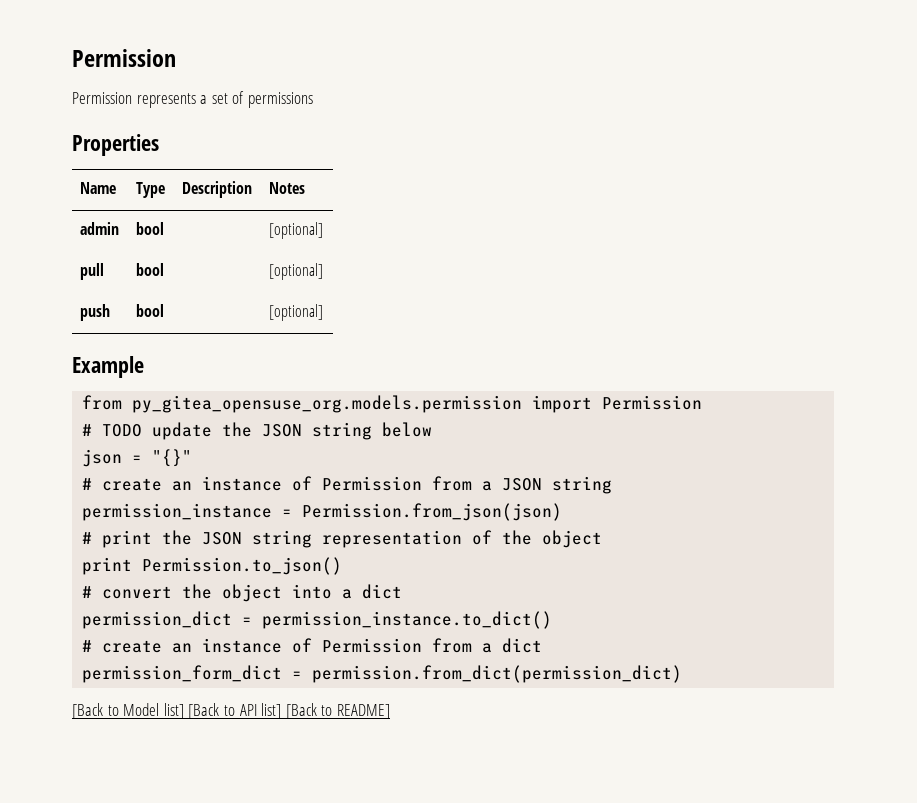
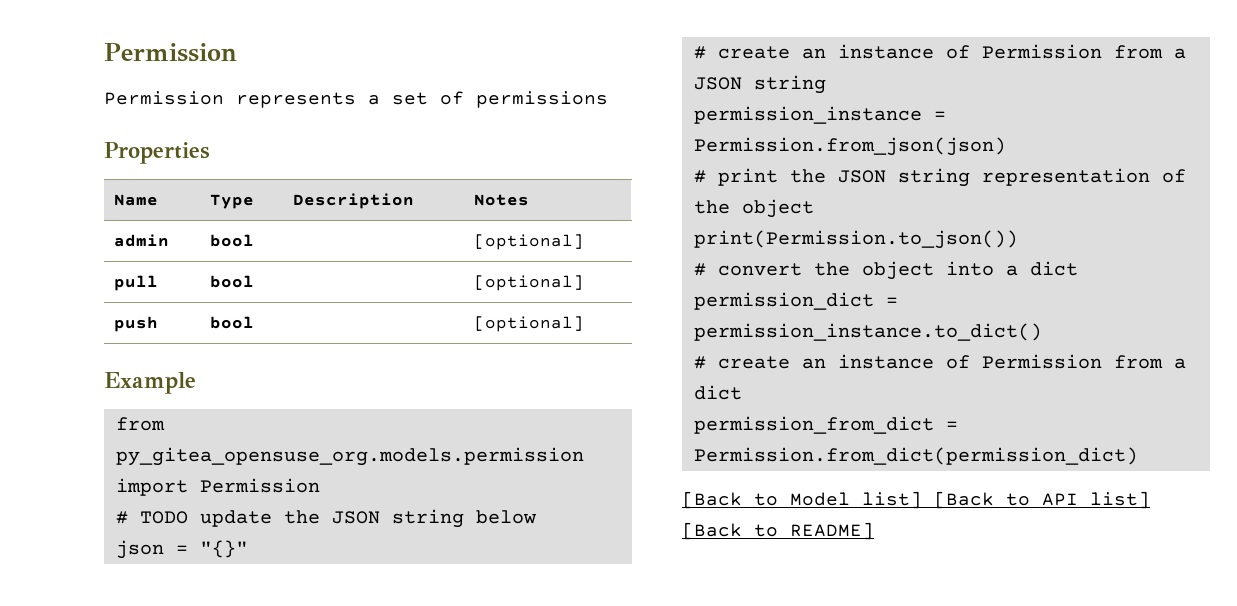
[82,557,343,575] print Permission.to_json() -> [693,230,1018,249] print(Permission.to_json())
[82,665,683,683] permission_form_dict = permission.from_dict(permission_dict) -> [693,416,958,434] [693,447,1138,465] permission_from_dict = Permission.from_dict(permission_dict)

